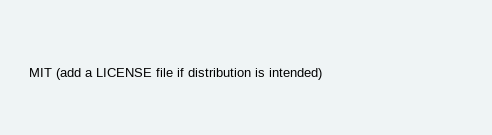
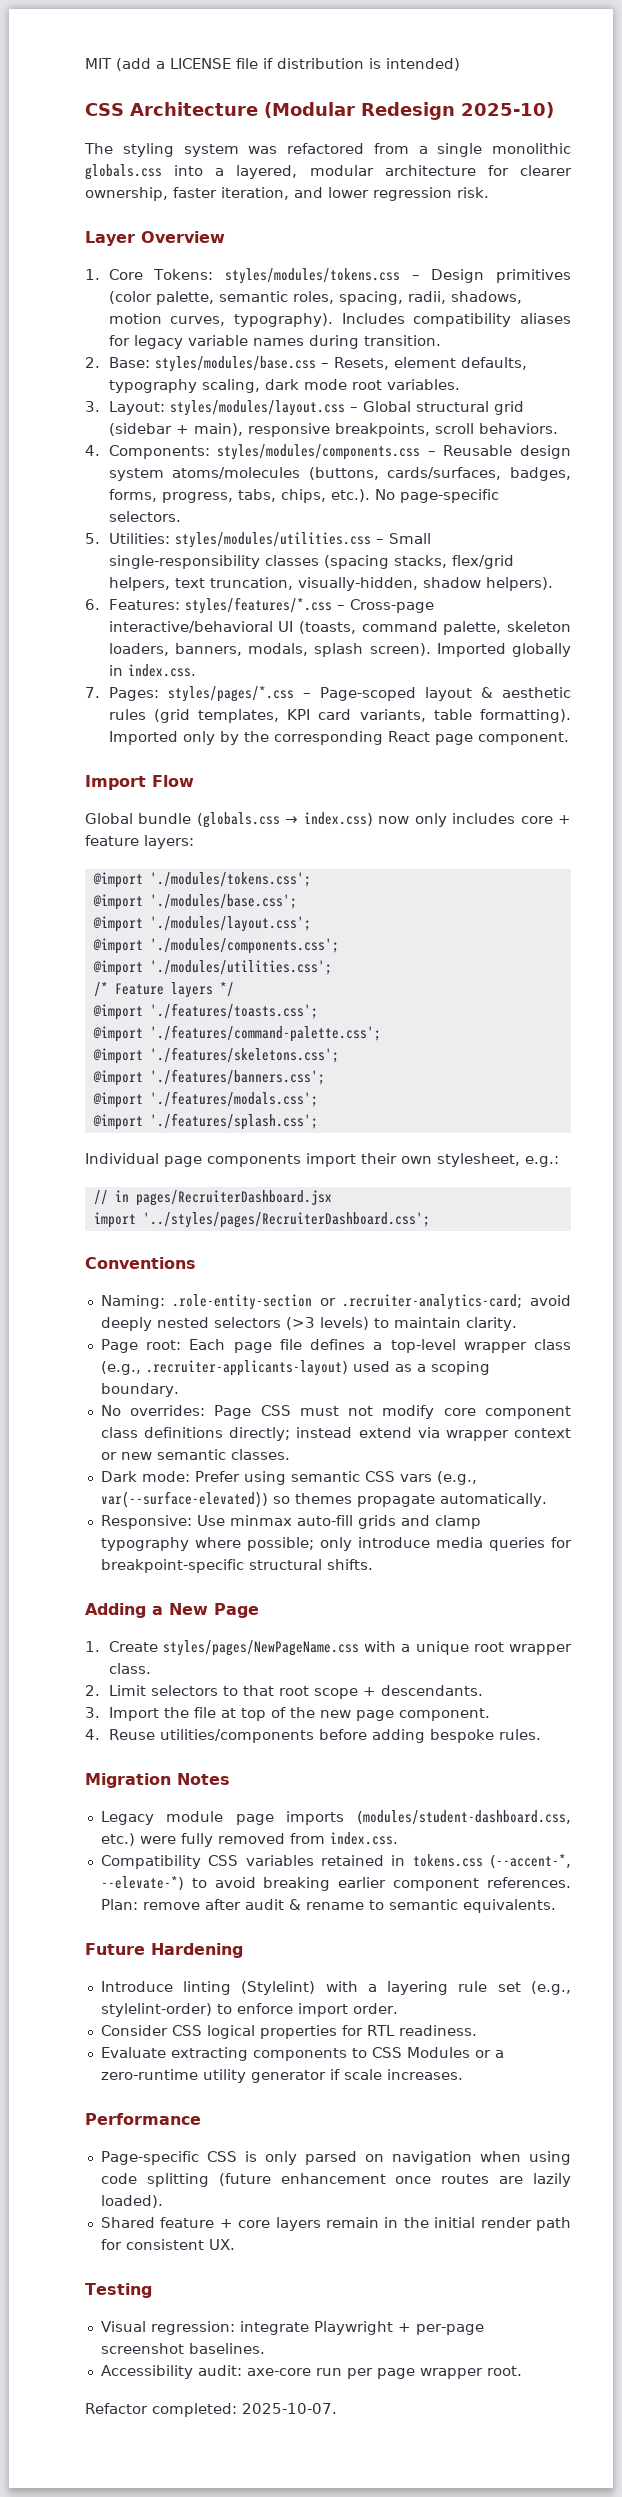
(322, 74) none -> [85,102,554,120] [84,143,571,157] [85,164,572,180] [85,187,489,201] [85,231,225,246] [85,268,571,284] [108,291,522,305] [108,313,571,327] [108,335,441,349] [85,356,527,372] [108,379,460,393] [85,400,524,416] [108,423,558,437] [85,444,571,460] [108,467,571,481] [108,489,499,503] [108,511,181,522] [85,532,431,548] [108,555,514,569] [108,577,553,591] [85,597,434,614] [108,621,571,635] [108,643,571,657] [108,664,196,677] [85,686,571,702] [108,709,571,723] [108,731,569,745] [85,775,194,790] [85,812,572,828] [85,835,194,849] [92,872,311,888] [92,894,297,910] [92,916,311,932] [92,938,339,954] [92,960,332,976] [93,982,234,998] [92,1003,318,1020] [92,1025,381,1042] [92,1047,339,1064] [92,1069,325,1086] [92,1091,318,1108] [92,1113,318,1130] [85,1153,559,1167] [93,1190,332,1206] [93,1212,430,1228] [85,1257,196,1269] [100,1294,571,1310] [100,1317,517,1331] [100,1339,571,1353] [100,1360,490,1376] [100,1383,179,1397] [100,1405,571,1419] [100,1427,571,1441] [100,1449,290,1460] [100,1471,477,1485] [100,1491,547,1508] [100,1515,481,1529] [100,1537,572,1551] [100,1559,373,1573] [85,1603,259,1618] [85,1640,573,1656] [108,1663,151,1674] [85,1685,483,1699] [85,1707,490,1721] [85,1729,541,1743] [85,1773,230,1788] [100,1810,571,1825] [100,1832,398,1847] [100,1854,572,1869] [100,1876,571,1891] [100,1899,556,1913] [85,1943,243,1958] [100,1981,572,1995] [100,2003,398,2017] [100,2025,477,2039] [100,2047,504,2061] [100,2069,463,2083] [85,2113,201,2125] [100,2151,572,2165] [100,2173,571,2187] [100,2195,163,2208] [100,2217,571,2231] [100,2239,235,2250] [85,2283,152,2298] [100,2321,484,2335] [100,2343,265,2354] [100,2365,522,2379] [85,2403,337,2417] // CSS Architecture (Modular Redesign 2025-10) // The styling system was refactored from a single monolithic globals.css into a layered, modular architecture for clearer ownership, faster iteration, and lower regression risk. // Layer Overview // 1. Core Tokens: styles/modules/tokens.css – Design primitives (color palette, semantic roles, spacing, radii, shadows, motion curves, typography). Includes compatibility aliases for legacy variable names during transition. // 2. Base: styles/modules/base.css – Resets, element defaults, typography scaling, dark mode root variables. // 3. Layout: styles/modules/layout.css – Global structural grid (sidebar + main), responsive breakpoints, scroll behaviors. // 4. Components: styles/modules/components.css – Reusable design system atoms/molecules (buttons, cards/surfaces, badges, forms, progress, tabs, chips, etc.). No page‑specific selectors. // 5. Utilities: styles/modules/utilities.css – Small single‑responsibility classes (spacing stacks, flex/grid helpers, text truncation, visually-hidden, shadow helpers). // 6. Features: styles/features/*.css – Cross‑page interactive/behavioral UI (toasts, command palette, skeleton loaders, banners, modals, splash screen). Imported globally in index.css. // 7. Pages: styles/pages/*.css – Page‑scoped layout & aesthetic rules (grid templates, KPI card variants, table formatting). Imported only by the corresponding React page component. // Import Flow // Global bundle (globals.css → index.css) now only includes core + feature layers: // @import './modules/tokens.css'; // @import './modules/base.css'; // @import './modules/layout.css'; // @import './modules/components.css'; // @import './modules/utilities.css'; // /* Feature layers */ // @import './features/toasts.css'; // @import './features/command-palette.css'; // @import './features/skeletons.css'; // @import './features/banners.css'; // @import './features/modals.css'; // @import './features/splash.css'; // Individual page components import their own stylesheet, e.g.: // // in pages/RecruiterDashboard.jsx // import '../styles/pages/RecruiterDashboard.css'; // Conventions // Naming: .role-entity-section or .recruiter-analytics-card; avoid deeply nested selectors (>3 levels) to maintain clarity. // Page root: Each page file defines a top-level wrapper class (e.g., .recruiter-applicants-layout) used as a scoping boundary. // No overrides: Page CSS must not modify core component class definitions directly; instead extend via wrapper context or new semantic classes. // Dark mode: Prefer using semantic CSS vars (e.g., var(--surface-elevated)) so themes propagate automatically. // Responsive: Use minmax auto-fill grids and clamp typography where possible; only introduce media queries for breakpoint-specific structural shifts. // Adding a New Page // 1. Create styles/pages/NewPageName.css with a unique root wrapper class. // 2. Limit selectors to that root scope + descendants. // 3. Import the file at top of the new page component. // 4. Reuse utilities/components before adding bespoke rules. // Migration Notes // Legacy module page imports (modules/student-dashboard.css, etc.) were fully removed from index.css. // Compatibility CSS variables retained in tokens.css (--accent-*, --elevate-*) to avoid breaking earlier component references. Plan: remove after audit & rename to semantic equivalents. // Future Hardening // Introduce linting (Stylelint) with a layering rule set (e.g., stylelint-order) to enforce import order. // Consider CSS logical properties for RTL readiness. // Evaluate extracting components to CSS Modules or a zero-runtime utility generator if scale increases. // Performance // Page-specific CSS is only parsed on navigation when using code splitting (future enhancement once routes are lazily loaded). // Shared feature + core layers remain in the initial render path for consistent UX. // Testing // Visual regression: integrate Playwright + per-page screenshot baselines. // Accessibility audit: axe-core run per page wrapper root. // Refactor completed: 2025-10-07.

